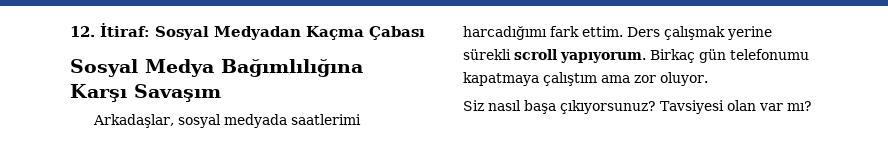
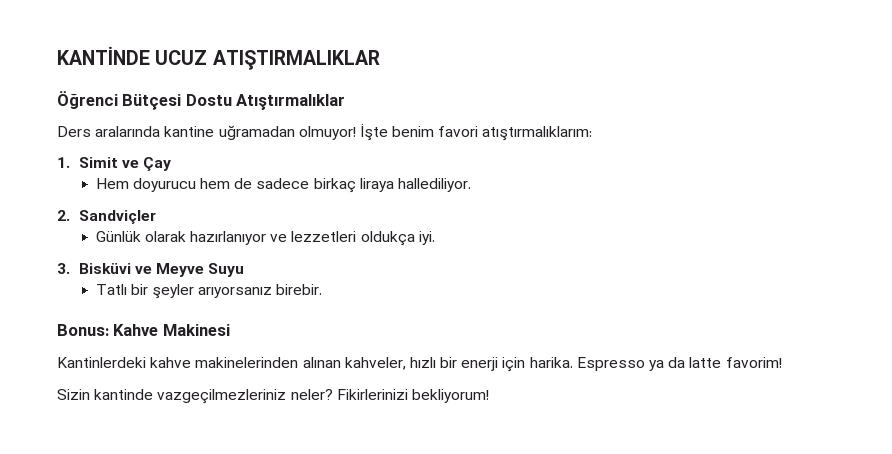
[70,23,425,40] [70,59,363,77] [70,84,221,102] [92,114,361,128] [463,26,772,40] [463,49,809,63] [463,72,708,86] [463,100,812,114] 12. İtiraf: Sosyal Medyadan Kaçma Çabası // Sosyal Medya Bağımlılığına Karşı Savaşım // Arkadaşlar, sosyal medyada saatlerimi harcadığımı fark ettim. Ders çalışmak yerine sürekli scroll yapıyorum. Birkaç gün telefonumu kapatmaya çalıştım ama zor oluyor. // Siz nasıl başa çıkıyorsunuz? Tavsiyesi olan var mı? -> [57,46,380,70] [57,91,346,110] [57,123,593,141] [57,157,172,171] [95,178,472,193] [57,210,156,224] [95,231,435,246] [57,263,245,277] [95,284,323,299] [57,324,230,336] [57,357,782,372] [57,389,489,404] KANTİNDE UCUZ ATIŞTIRMALIKLAR // Öğrenci Bütçesi Dostu Atıştırmalıklar // Ders aralarında kantine uğramadan olmuyor! İşte benim favori atıştırmalıklarım: // 1. Simit ve Çay // Hem doyurucu hem de sadece birkaç liraya hallediliyor. // 2. Sandviçler // Günlük olarak hazırlanıyor ve lezzetleri oldukça iyi. // 3. Bisküvi ve Meyve Suyu // Tatlı bir şeyler arıyorsanız birebir. // Bonus: Kahve Makinesi // Kantinlerdeki kahve makinelerinden alınan kahveler, hızlı bir enerji için harika. Espresso ya da latte favorim! // Sizin kantinde vazgeçilmezleriniz neler? Fikirlerinizi bekliyorum!

